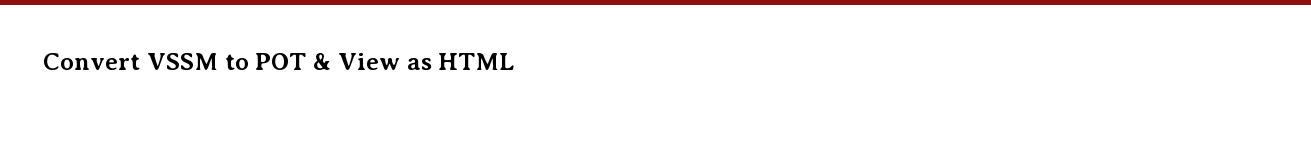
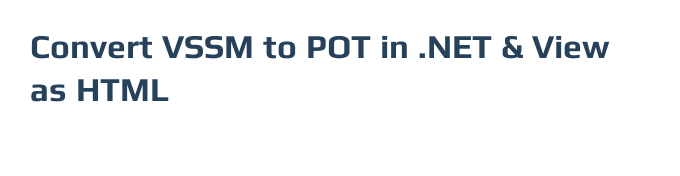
(307, 61) none -> [380,35,493,58] in .NET

